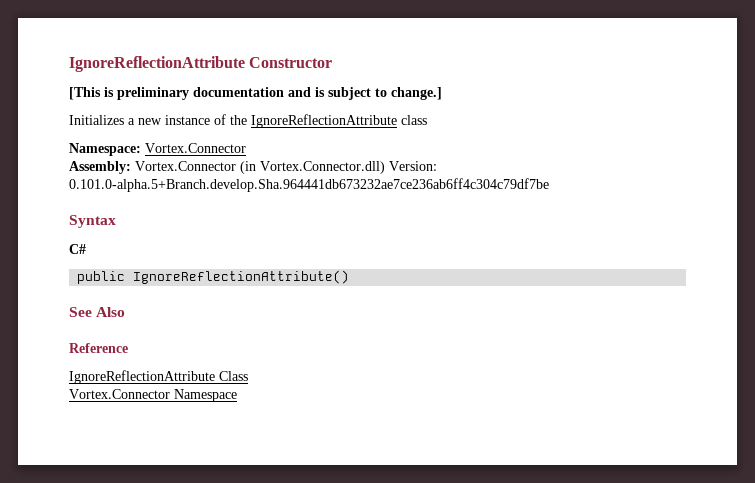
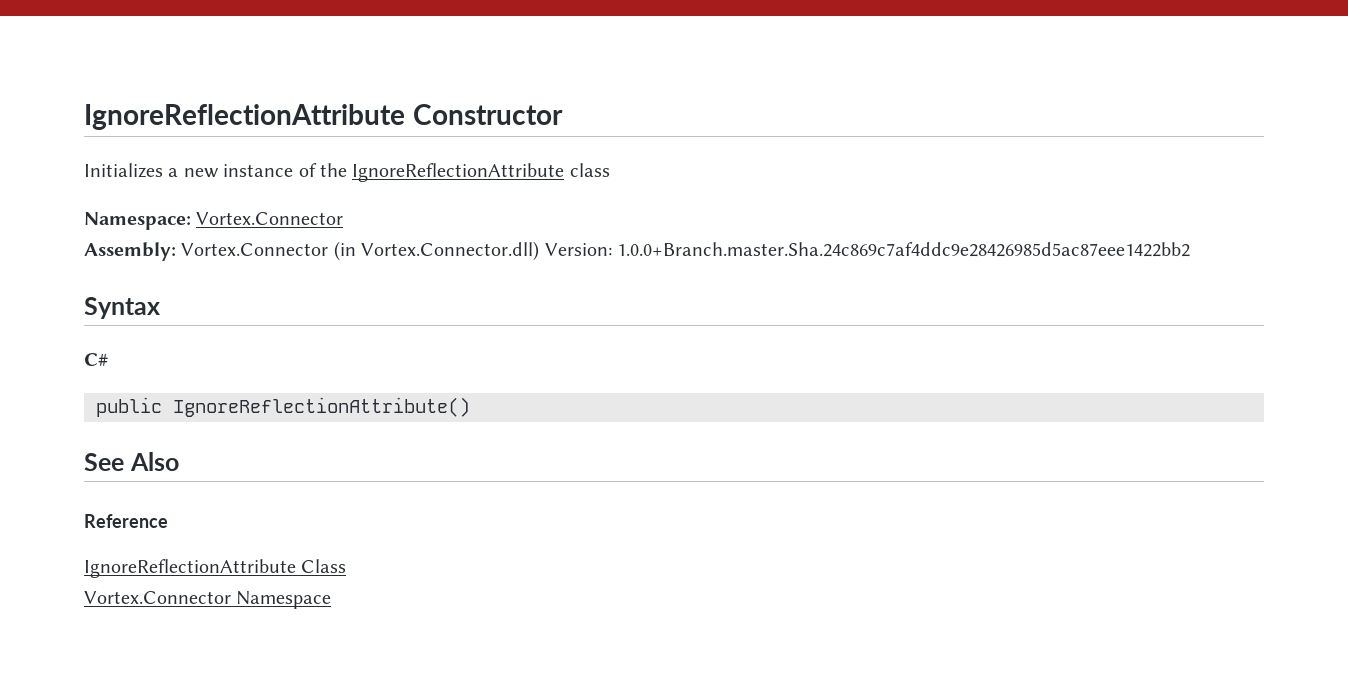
[69,87,442,100] // [This is preliminary documentation and is subject to change.] -> (563, 114) none
[69,178,549,192] 0.101.0-alpha.5+Branch.develop.Sha.964441db673232ae7ce236ab6ff4c304c79df7be -> [616,242,1190,257] 1.0.0+Branch.master.Sha.24c869c7af4ddc9e28426985d5ac87eee1422bb2

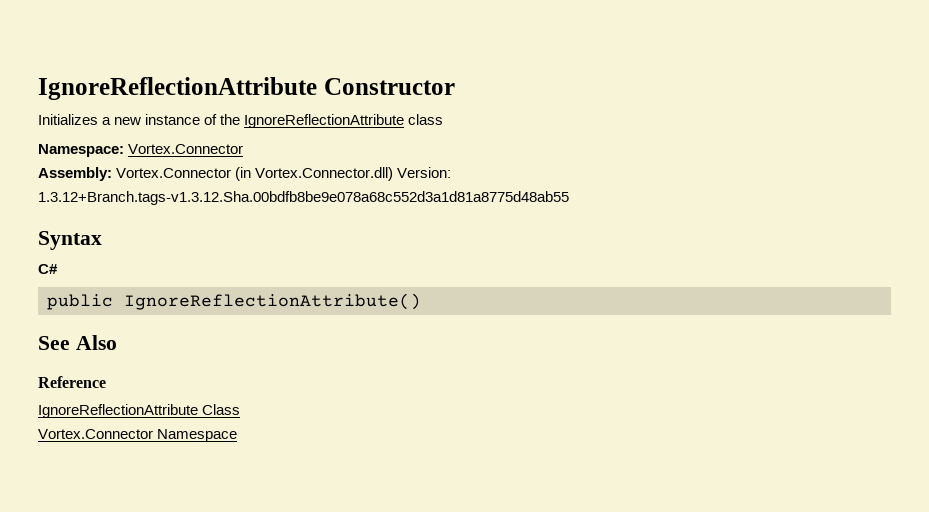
[616,242,1190,257] 1.0.0+Branch.master.Sha.24c869c7af4ddc9e28426985d5ac87eee1422bb2 -> [38,191,569,205] 1.3.12+Branch.tags-v1.3.12.Sha.00bdfb8be9e078a68c552d3a1d81a8775d48ab55

